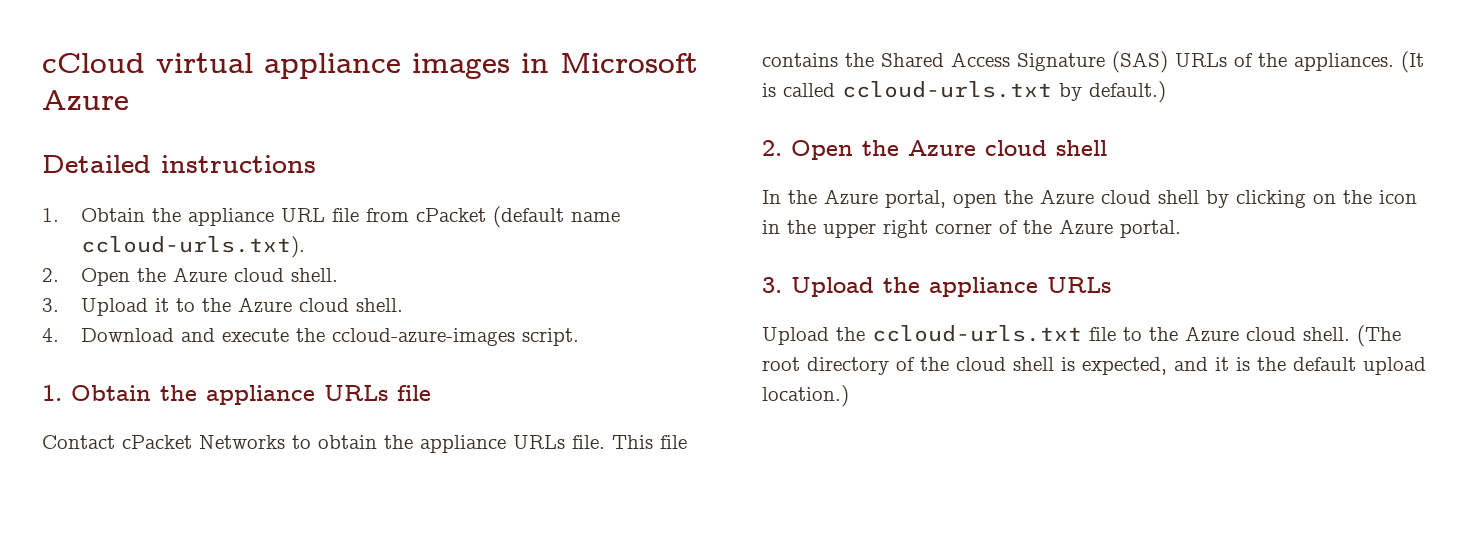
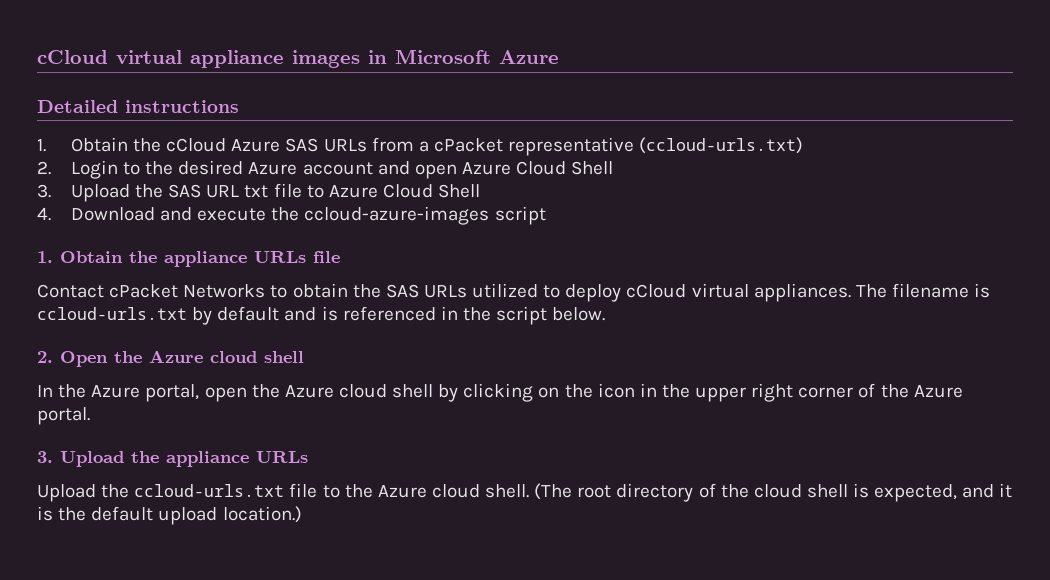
[187,206,620,228] [80,236,305,258] [42,267,338,286] [42,297,403,316] appliance URL file from cPacket (default name ccloud-urls.txt). // 2. Open the Azure cloud shell. // 3. Upload it to the Azure cloud shell. -> [166,137,804,156] [37,160,614,179] [37,183,481,202] cCloud Azure SAS URLs from a cPacket representative (ccloud-urls.txt) // 2. Login to the desired Azure account and open Azure Cloud Shell // 3. Upload the SAS URL txt file to Azure Cloud Shell
[521,328,579,346] script. -> [494,206,546,225] script
[420,435,687,453] [762,51,1424,73] [762,81,1166,103] appliance URLs file. This file contains the Shared Access Signature (SAS) URLs of the appliances. (It is called ccloud-urls.txt by default.) -> [385,283,991,302] [37,306,606,325] SAS URLs utilized to deploy cCloud virtual appliances. The filename is ccloud-urls.txt by default and is referenced in the script below.

